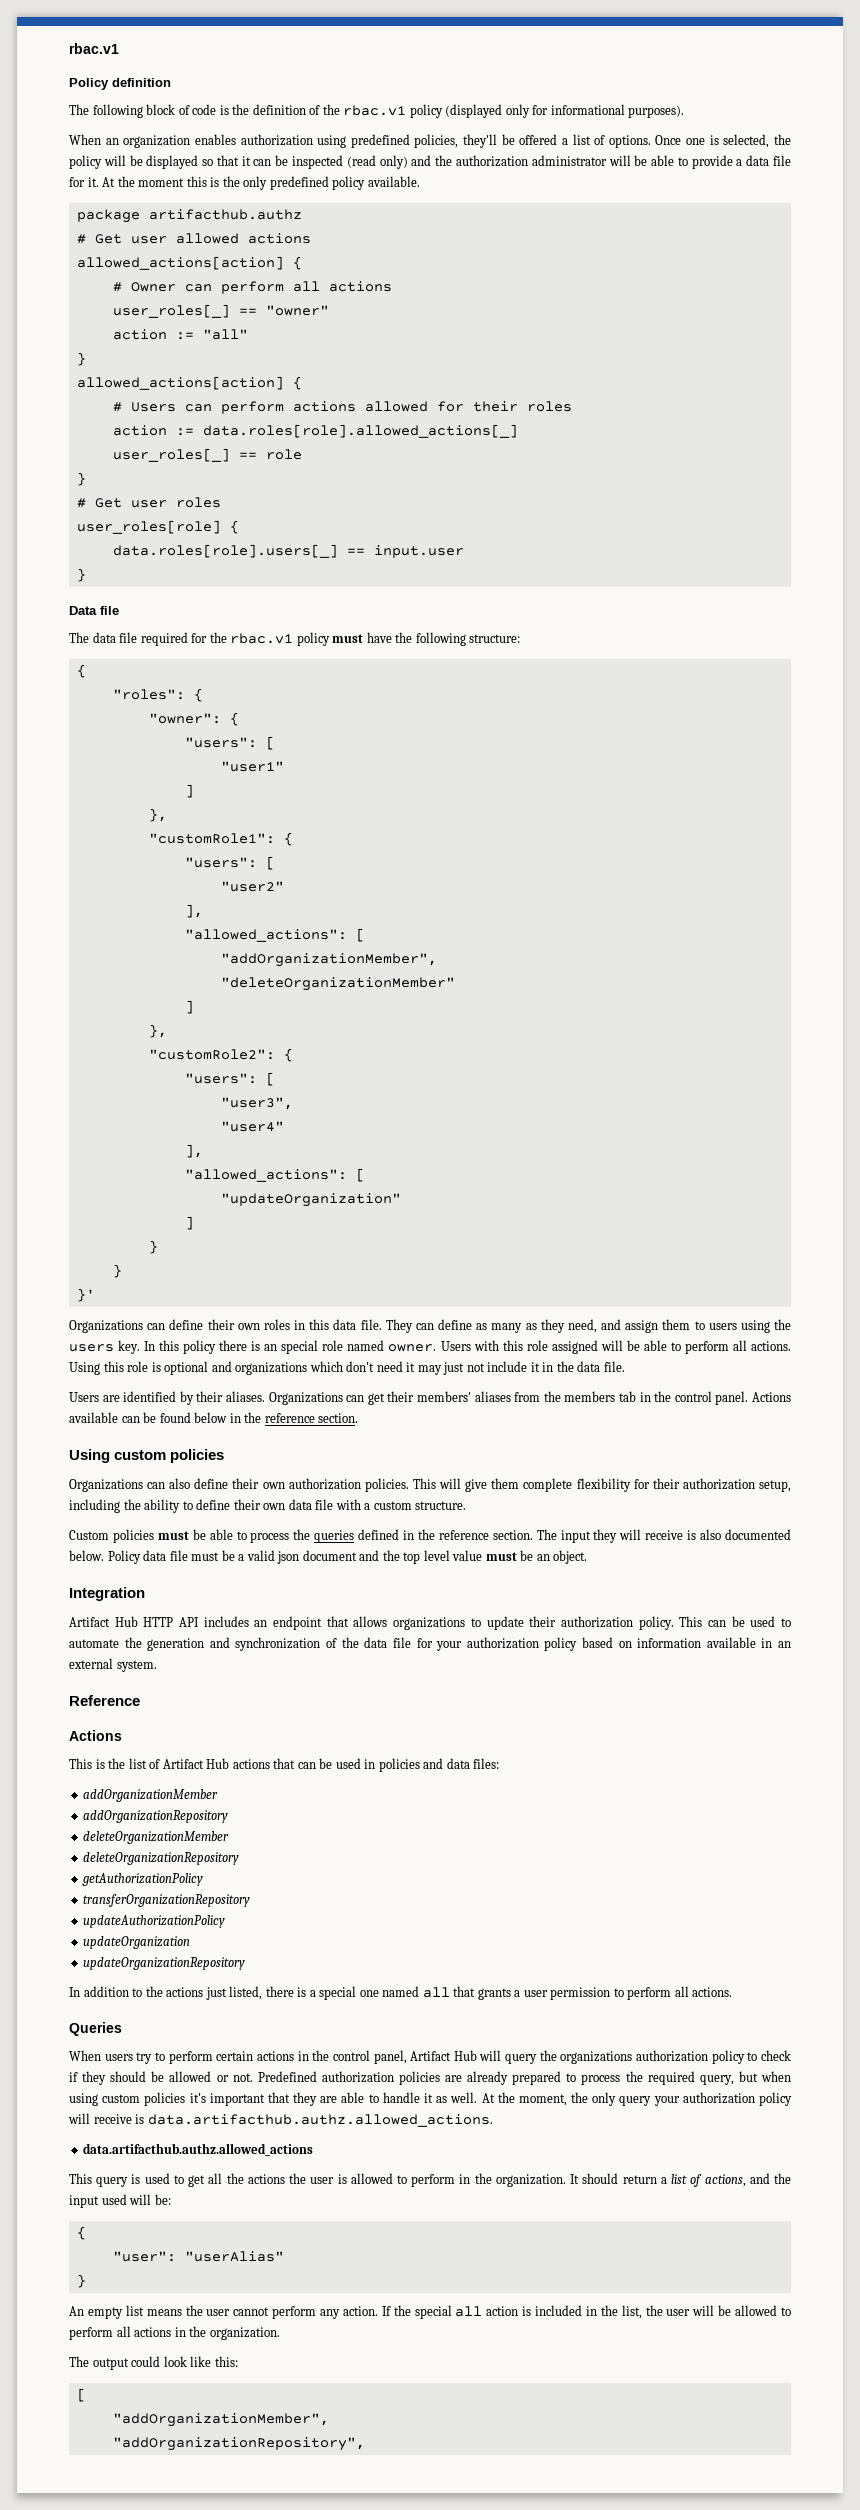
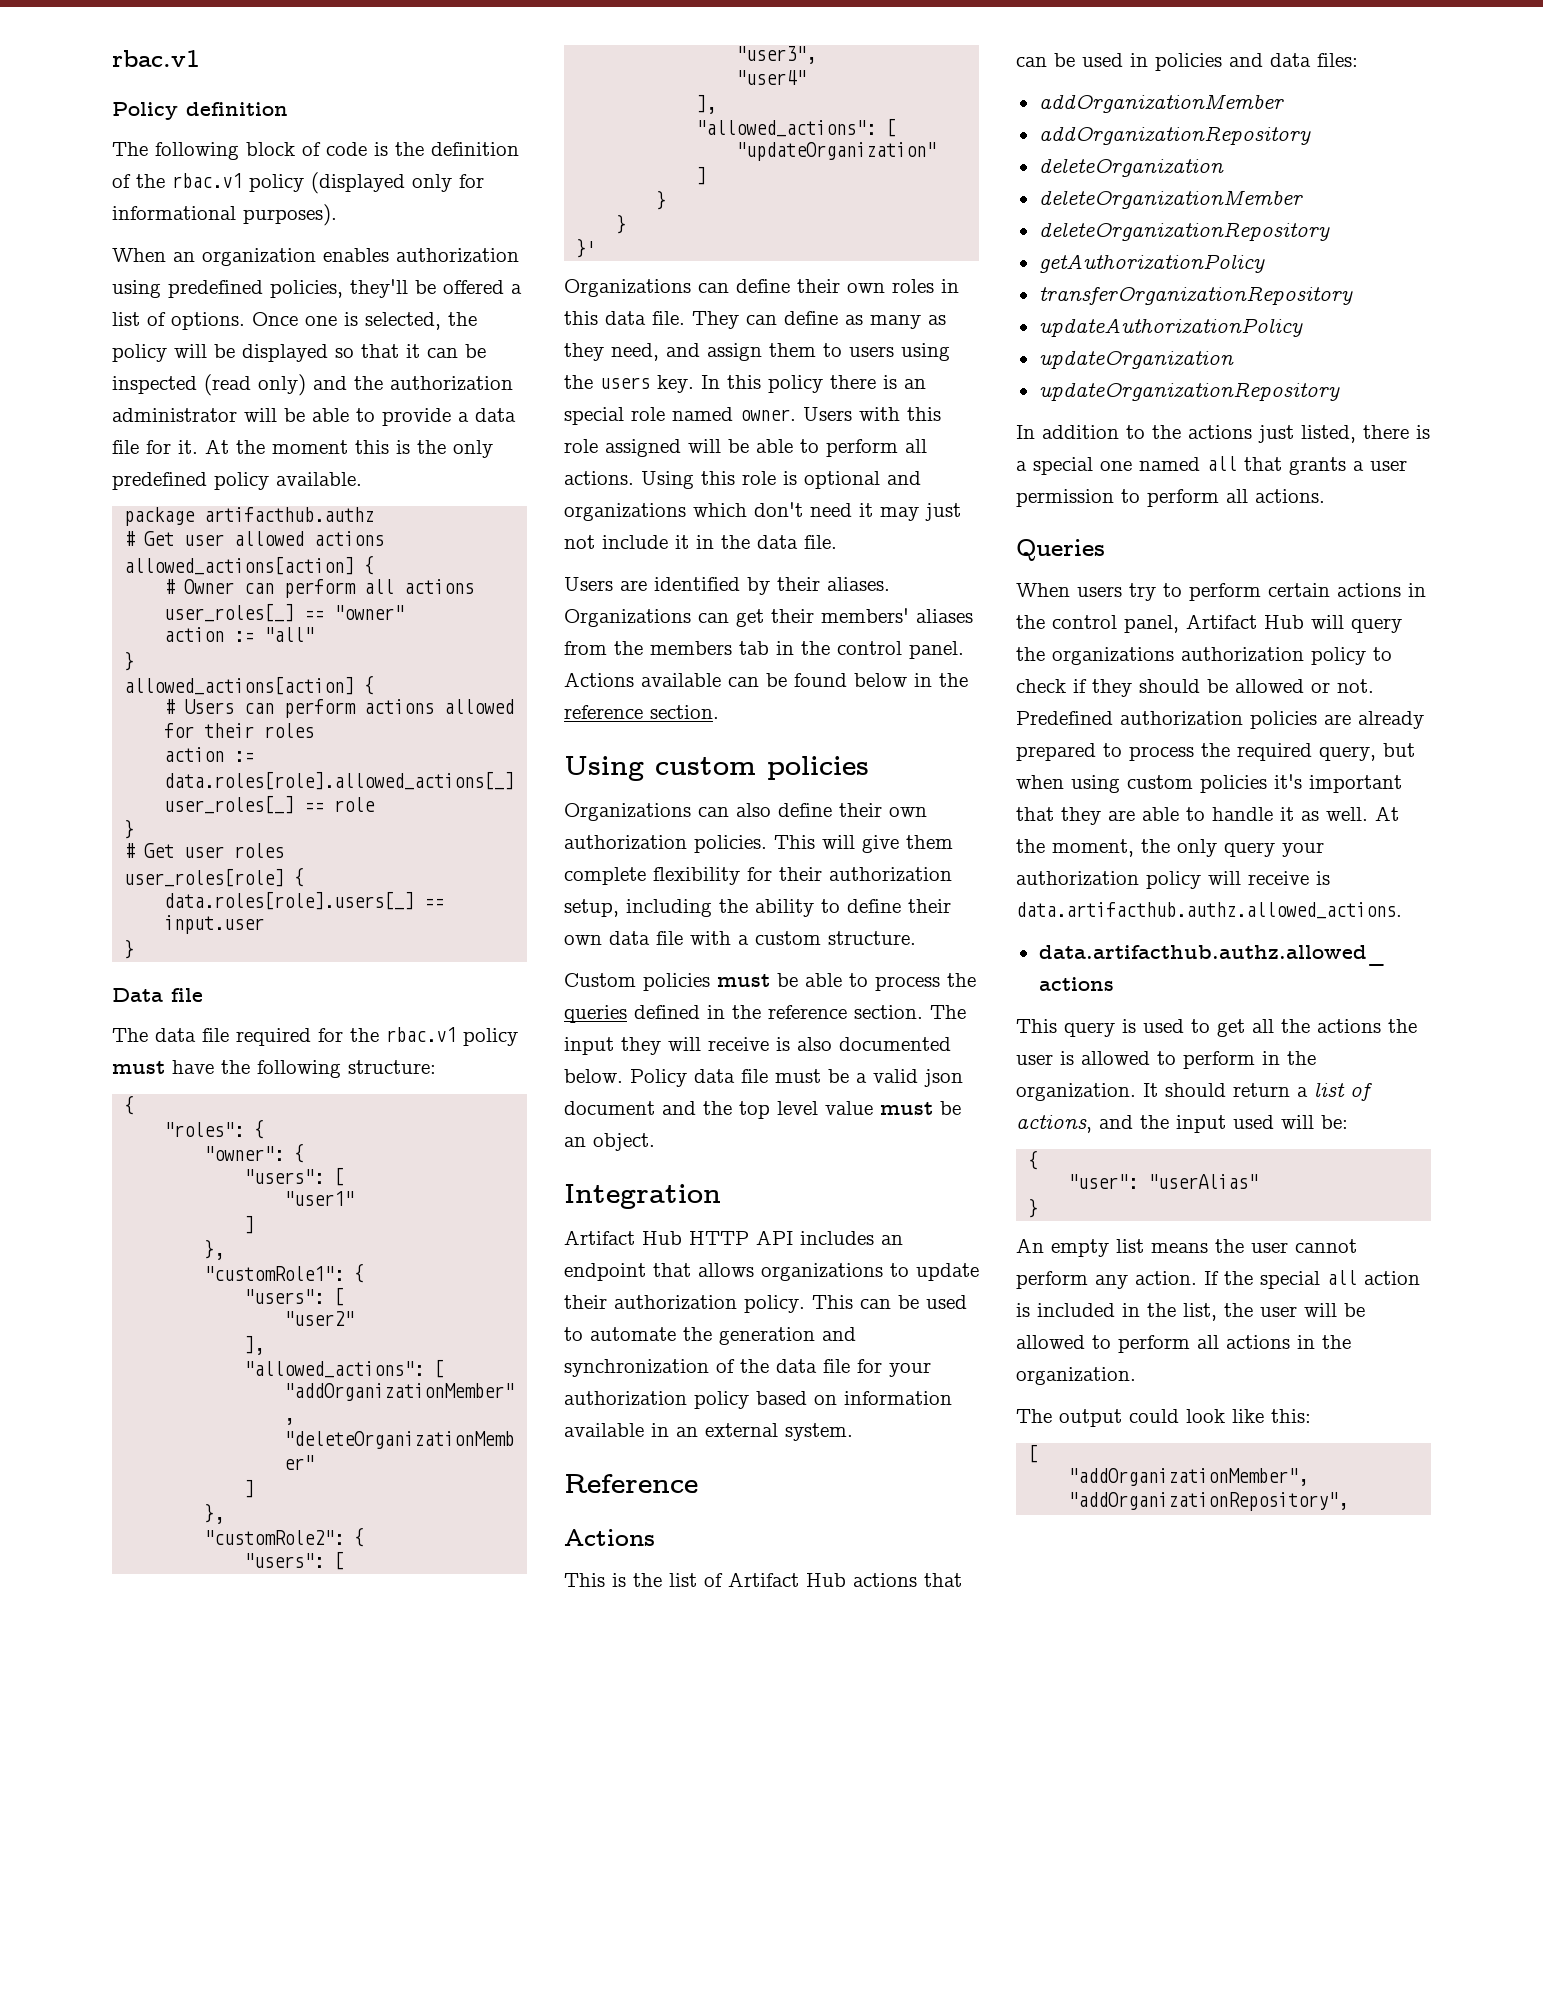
(229, 1816) none -> [1038,158,1224,177] // deleteOrganization

